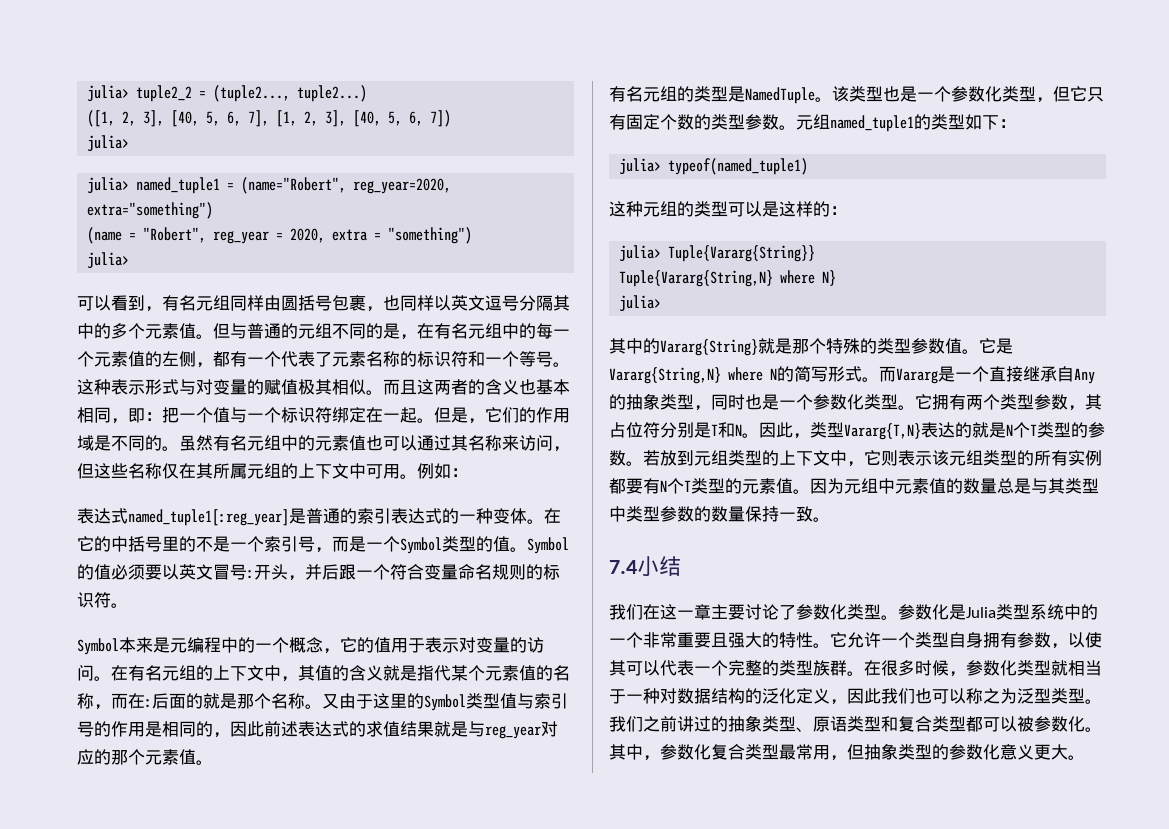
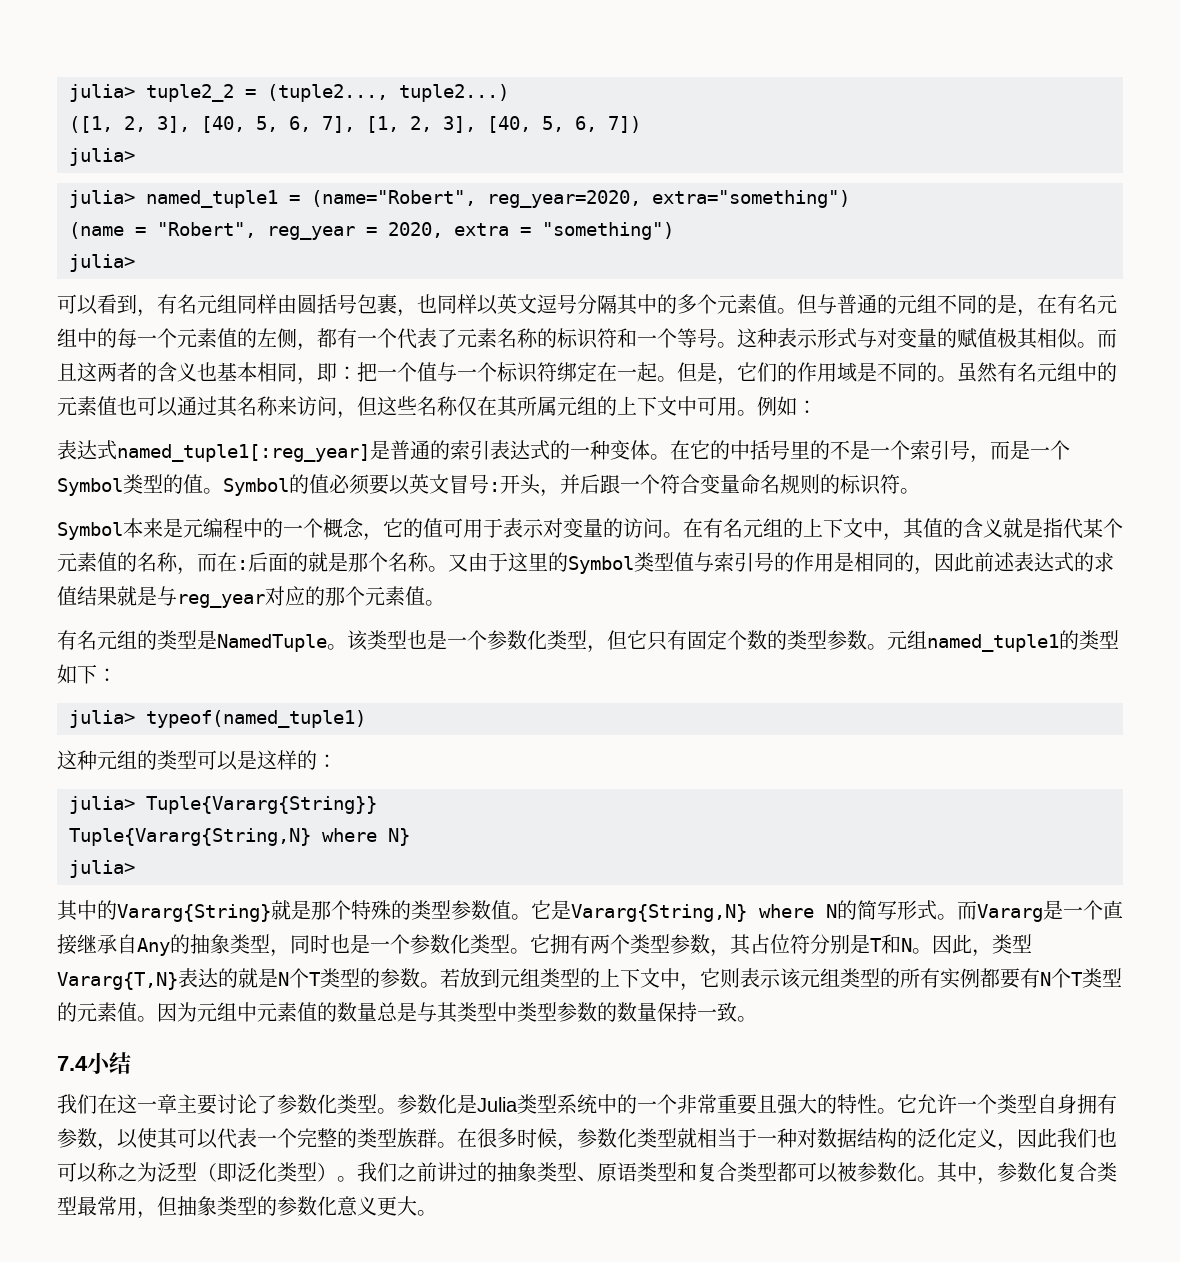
(391, 645) none -> [443,518,463,538] 可
[1051,688,1085,704] 类型 -> [197,1162,337,1182] （即泛化类型）

